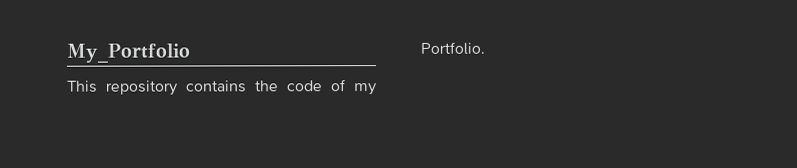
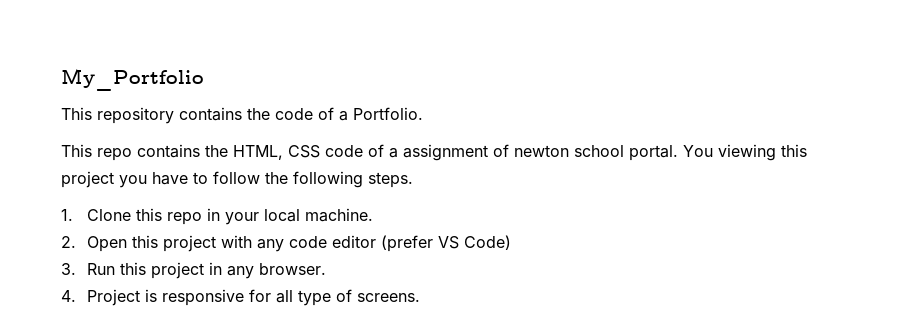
[353,83,377,96] my -> [339,111,348,121] a
(485, 48) none -> [61,144,807,161] [61,171,413,188] [61,208,373,225] [61,235,511,252] [61,262,326,279] [61,289,420,306] // This repo contains the HTML, CSS code of a assignment of newton school portal. You viewing this project you have to follow the following steps. // 1. Clone this repo in your local machine. // 2. Open this project with any code editor (prefer VS Code) // 3. Run this project in any browser. // 4. Project is responsive for all type of screens.

